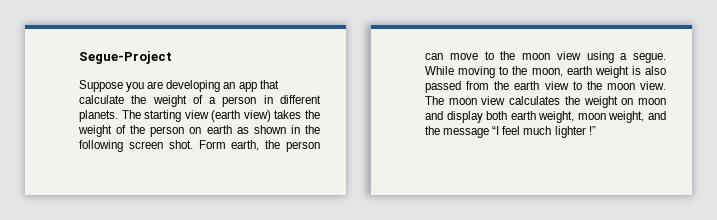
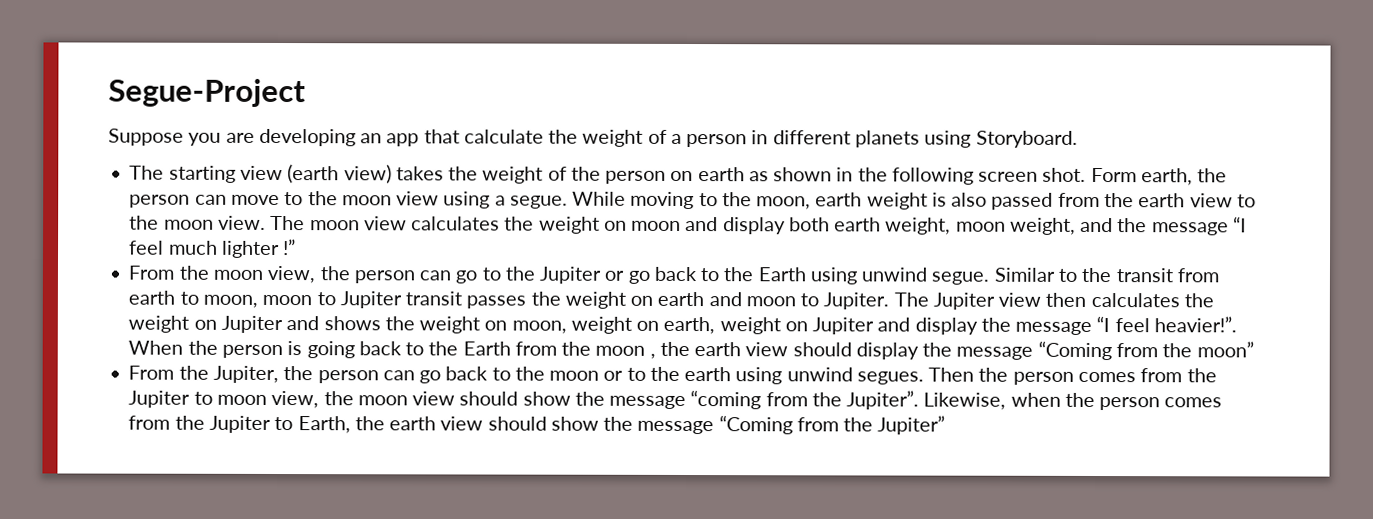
[79,110,118,122] planets. -> [854,130,1078,148] planets using Storyboard. //
(596, 130) none -> [128,265,1219,285] [128,290,1215,310] [128,315,1238,335] [128,340,1254,361] [128,365,1217,385] [128,390,1223,411] [128,415,946,435] // From the moon view, the person can go to the Jupiter or go back to the Earth using unwind segue. Similar to the transit from earth to moon, moon to Jupiter transit passes the weight on earth and moon to Jupiter. The Jupiter view then calculates the weight on Jupiter and shows the weight on moon, weight on earth, weight on Jupiter and display the message “I feel heavier!”. When the person is going back to the Earth from the moon , the earth view should display the message “Coming from the moon” // From the Jupiter, the person can go back to the moon or to the earth using unwind segues. Then the person comes from the Jupiter to moon view, the moon view should show the message “coming from the Jupiter”. Likewise, when the person comes from the Jupiter to Earth, the earth view should show the message “Coming from the Jupiter”

